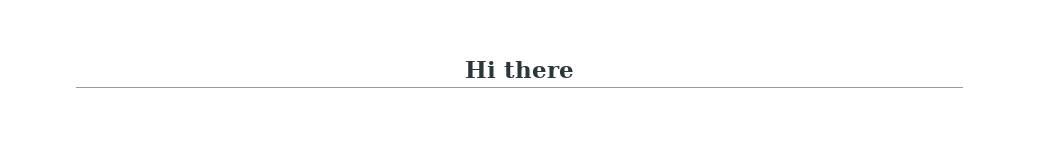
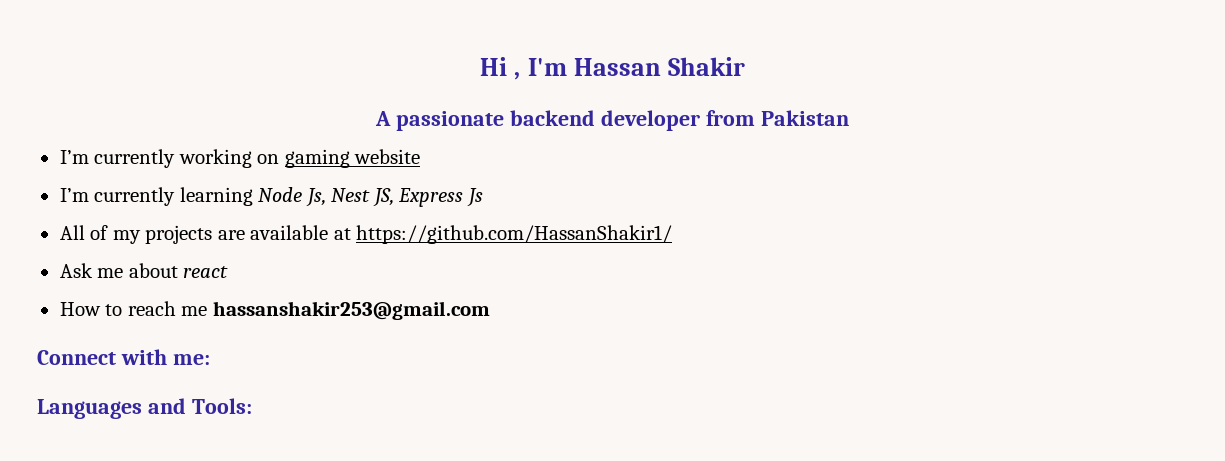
[504,61,574,78] there -> [514,57,745,80] [375,110,849,131] [59,149,421,168] [59,187,483,207] [59,225,673,244] [59,263,229,278] [59,301,490,320] [37,349,210,365] [37,398,252,419] , I'm Hassan Shakir // A passionate backend developer from Pakistan // I’m currently working on gaming website // I’m currently learning Node Js, Nest JS, Express Js // All of my projects are available at https://github.com/HassanShakir1/ // Ask me about react // How to reach me hassanshakir253@gmail.com // Connect with me: // Languages and Tools:

